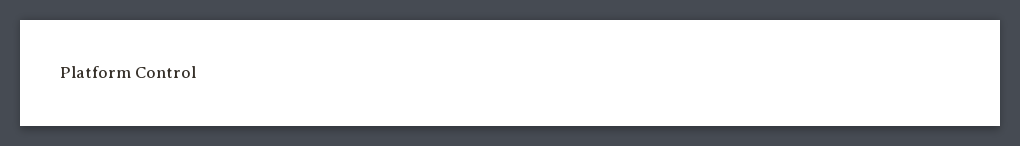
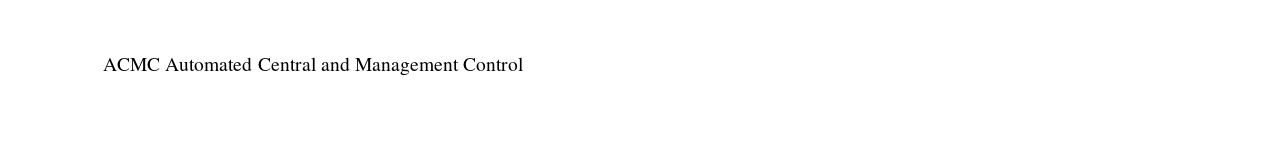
[60,66,131,78] Platform -> [103,57,460,76] ACMC Automated Central and Management

